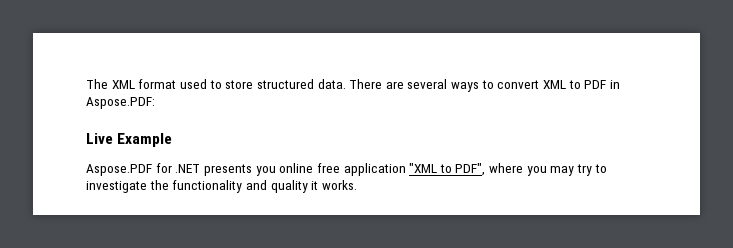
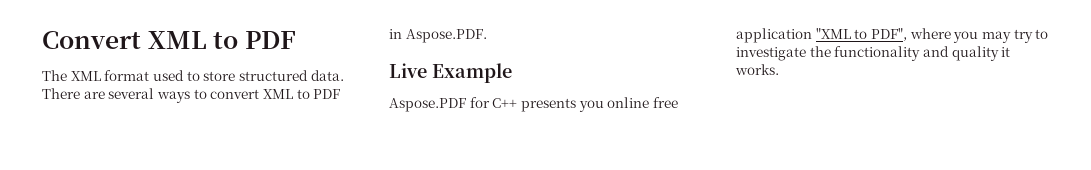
(86, 84) none -> [42,31,296,49] Convert XML to PDF //
[86,97,155,109] Aspose.PDF: -> [405,29,487,43] Aspose.PDF.
[175,164,201,173] .NET -> [492,98,518,108] C++

